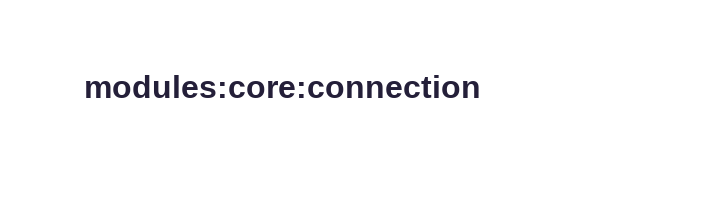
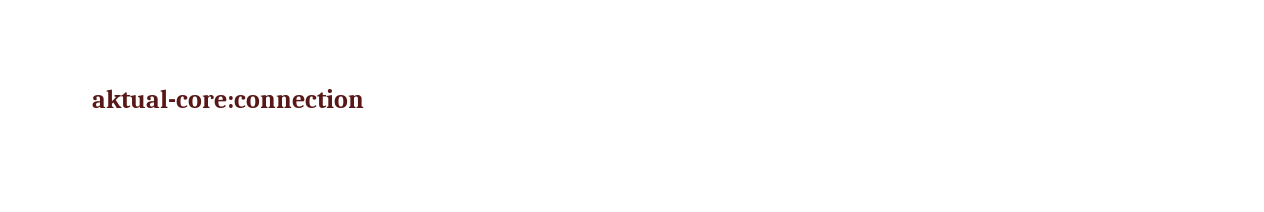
[84,75,481,98] modules:core:connection -> [92,89,364,108] aktual-core:connection

